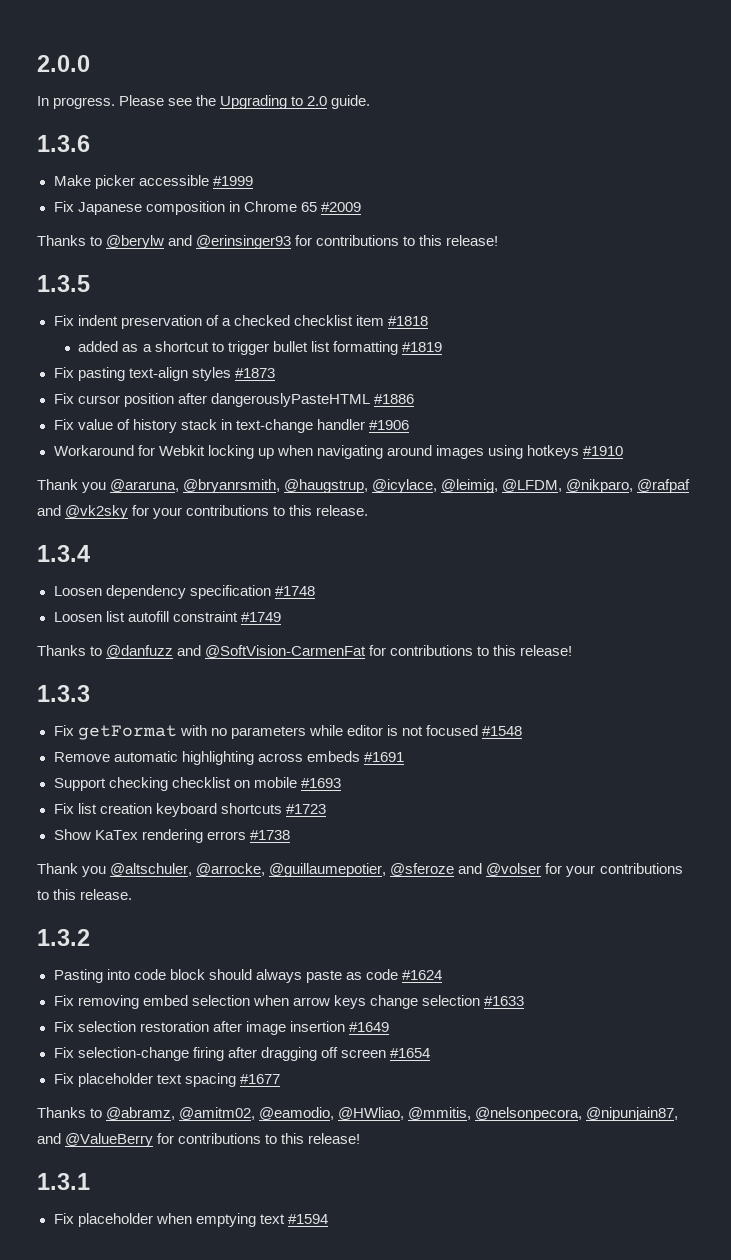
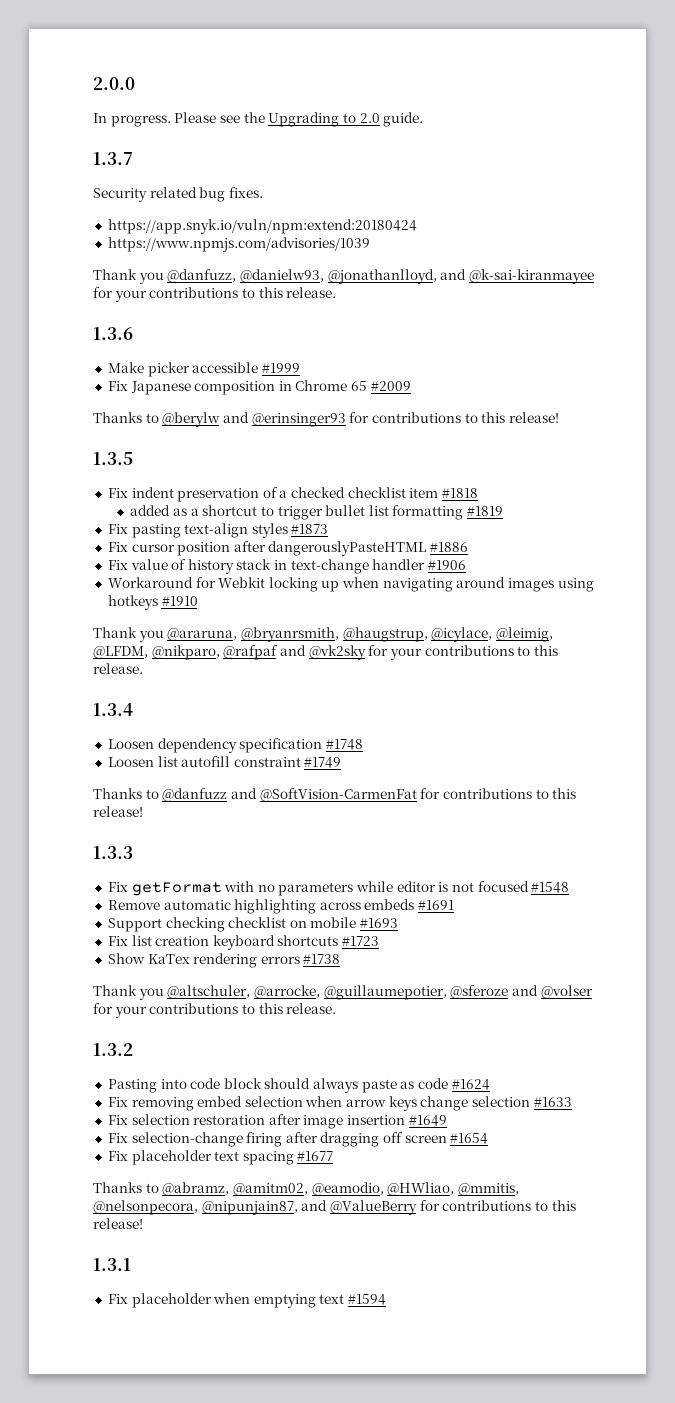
(371, 102) none -> [93,152,133,165] [93,187,263,202] [107,219,417,234] [107,237,370,252] [93,269,594,284] [93,287,337,302] // 1.3.7 // Security related bug fixes. // https://app.snyk.io/vuln/npm:extend:20180424 // https://www.npmjs.com/advisories/1039 // Thank you @danfuzz, @danielw93, @jonathanlloyd, and @k-sai-kiranmayee for your contributions to this release.

